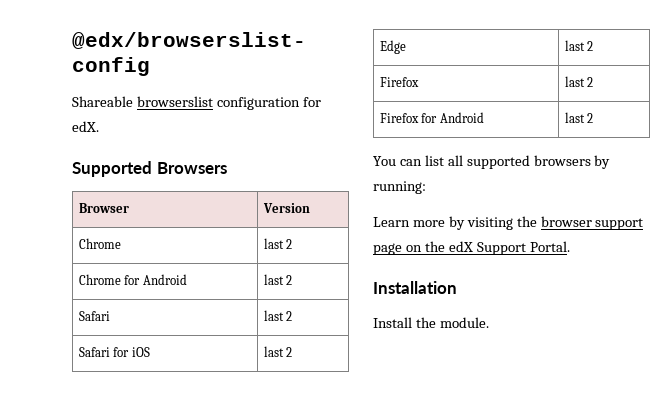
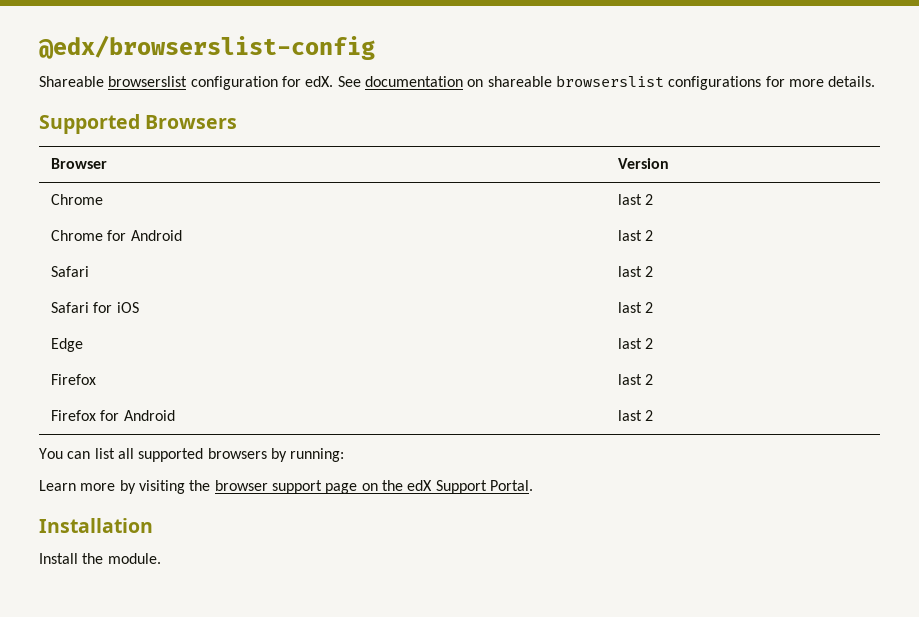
(99, 126) none -> [337,75,876,90] See documentation on shareable browserslist configurations for more details.

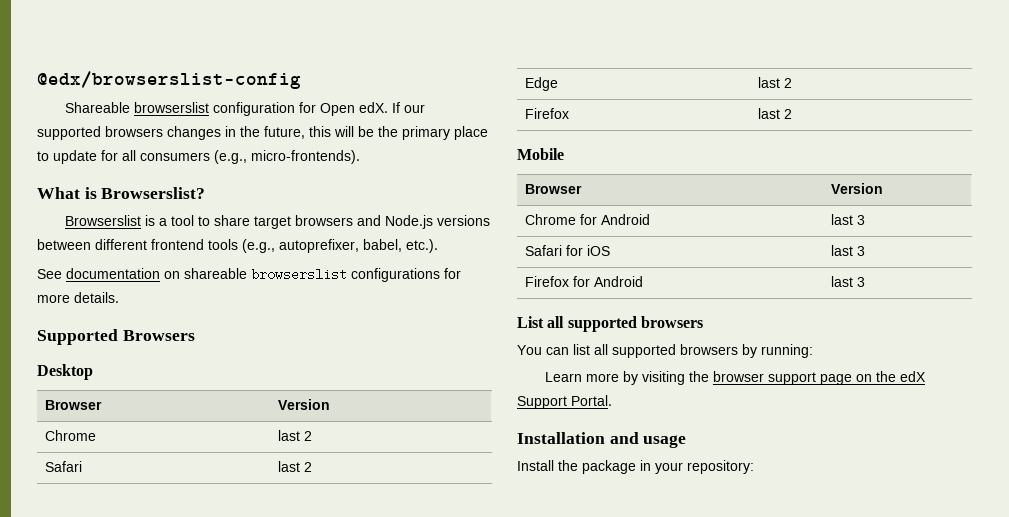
[305,76,334,87] edX. -> [320,102,426,116] [37,126,488,140] [37,150,360,164] [37,187,206,199] [65,215,491,229] [37,239,438,253] Open edX. If our supported browsers changes in the future, this will be the primary place to update for all consumers (e.g., micro-frontends). // What is Browserslist? // Browserslist is a tool to share target browsers and Node.js versions between different frontend tools (e.g., autoprefixer, babel, etc.). //
(238, 122) none -> [37,364,93,380] // Desktop
[50,230,182,241] [617,230,654,241] [50,266,89,277] [617,266,654,277] [50,302,139,313] Chrome for Android | last 2 // Safari | last 2 // Safari for iOS -> [45,461,83,472] Safari
(654, 379) none -> [517,148,564,160] [525,184,583,194] [831,183,884,194] [525,214,651,225] [831,214,866,225] [525,245,611,256] [831,245,866,256] // Mobile // Browser | Version // Chrome for Android | last 3 // Safari for iOS | last 3
[645,410,654,421] 2 -> [857,277,866,287] [517,316,703,332] 3 // List all supported browsers
(153, 525) none -> [609,432,687,448] and usage
[107,553,161,564] module. -> [582,460,754,474] package in your repository:

